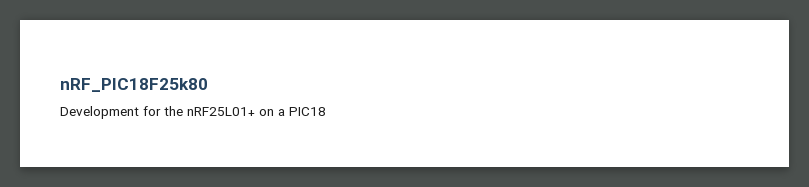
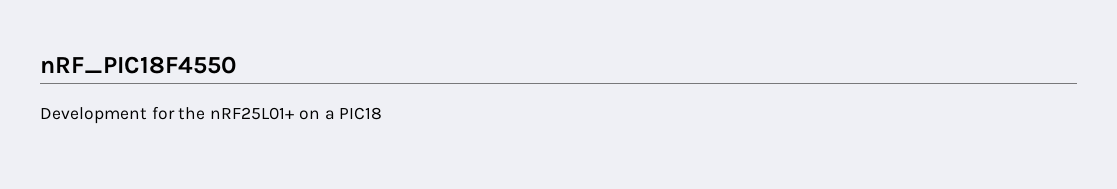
[60,78,208,92] nRF_PIC18F25k80 -> [40,56,237,74] nRF_PIC18F4550

